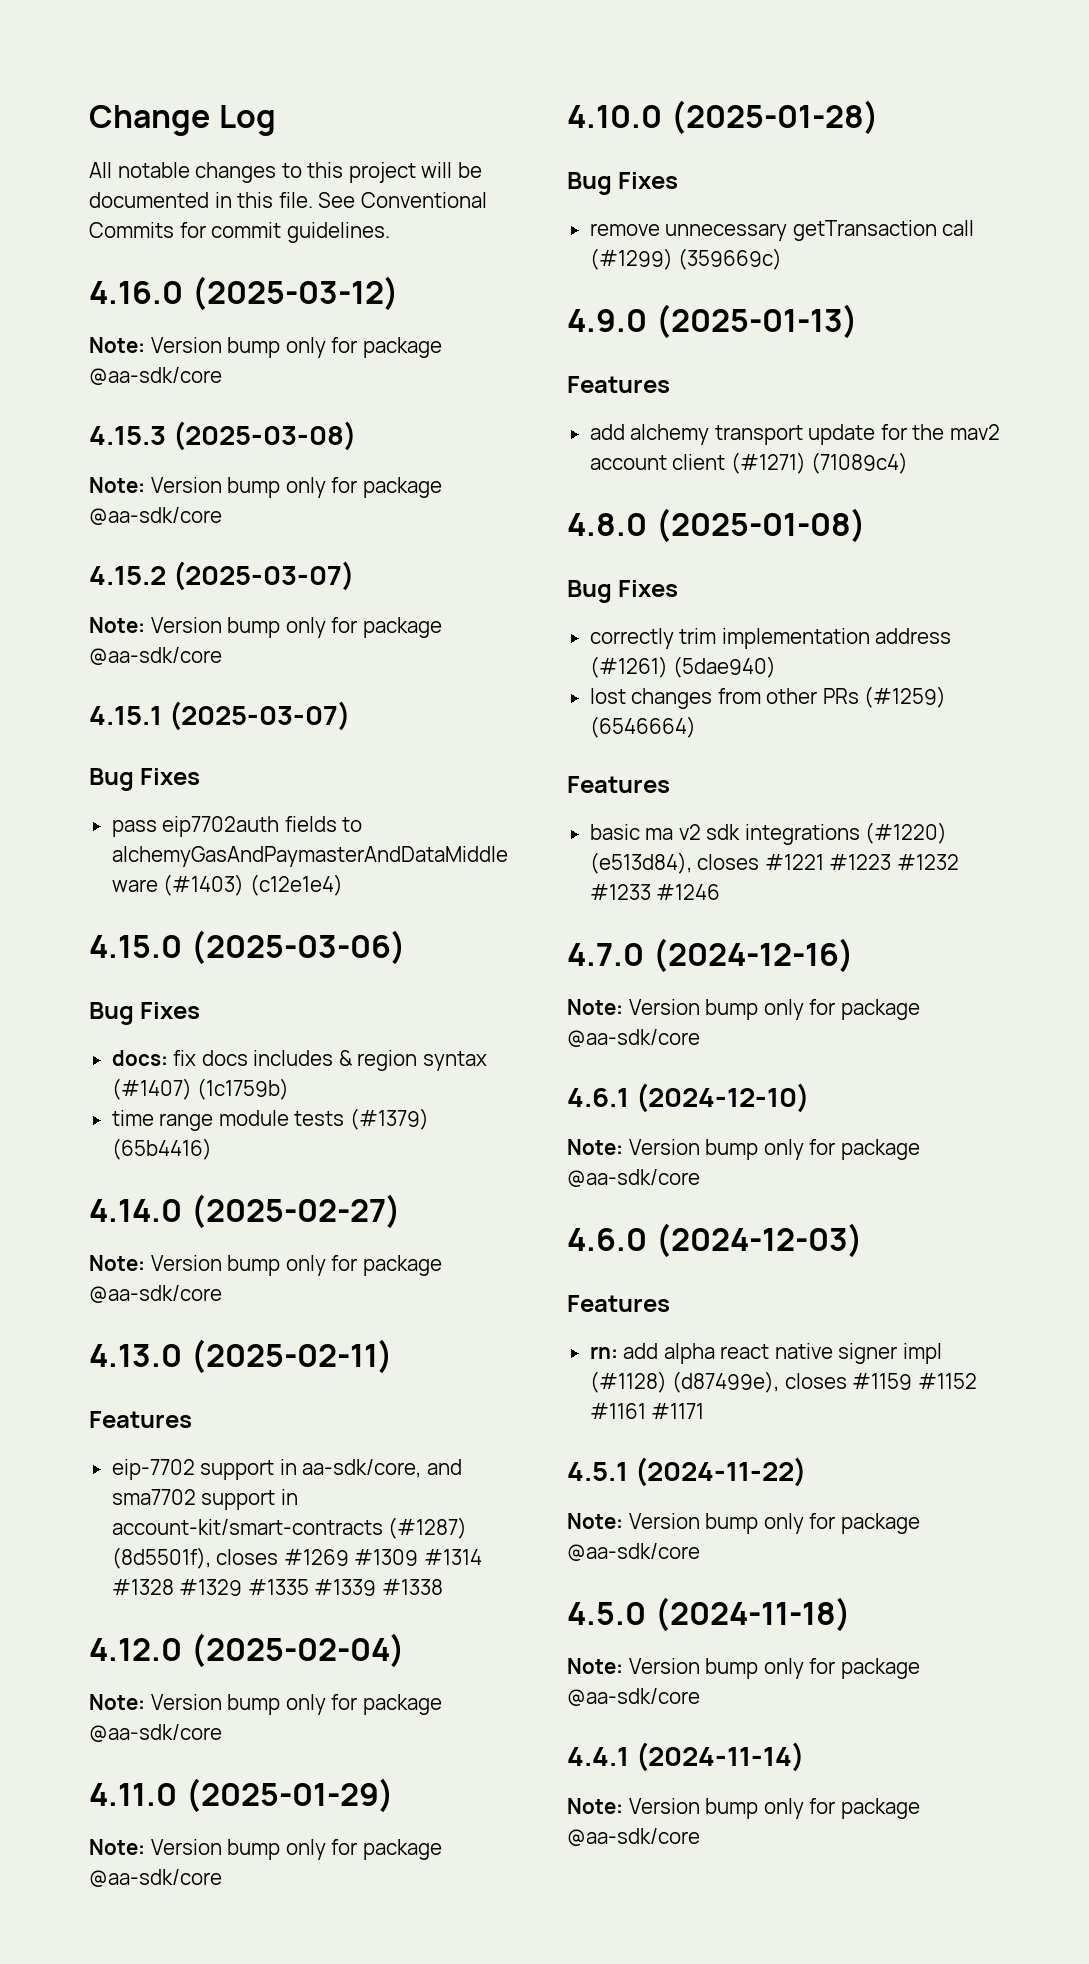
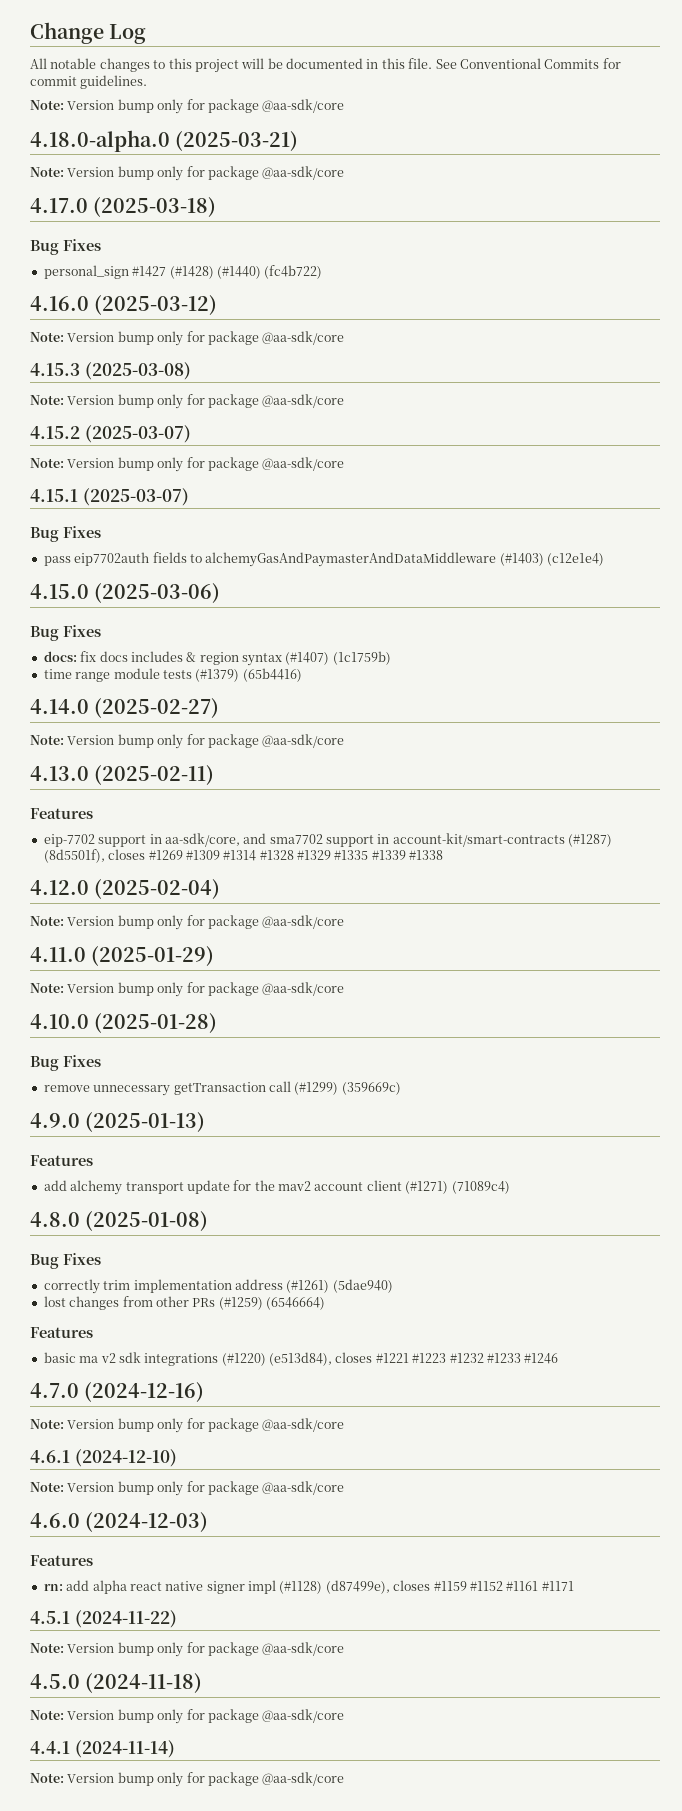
(390, 232) none -> [30,99,345,114] [30,130,299,152] [30,166,345,181] [30,197,217,217] [30,239,101,255] [43,265,323,279] // Note: Version bump only for package @aa-sdk/core // 4.18.0-alpha.0 (2025-03-21) // Note: Version bump only for package @aa-sdk/core // 4.17.0 (2025-03-18) // Bug Fixes // personal_sign #1427 (#1428) (#1440) (fc4b722)

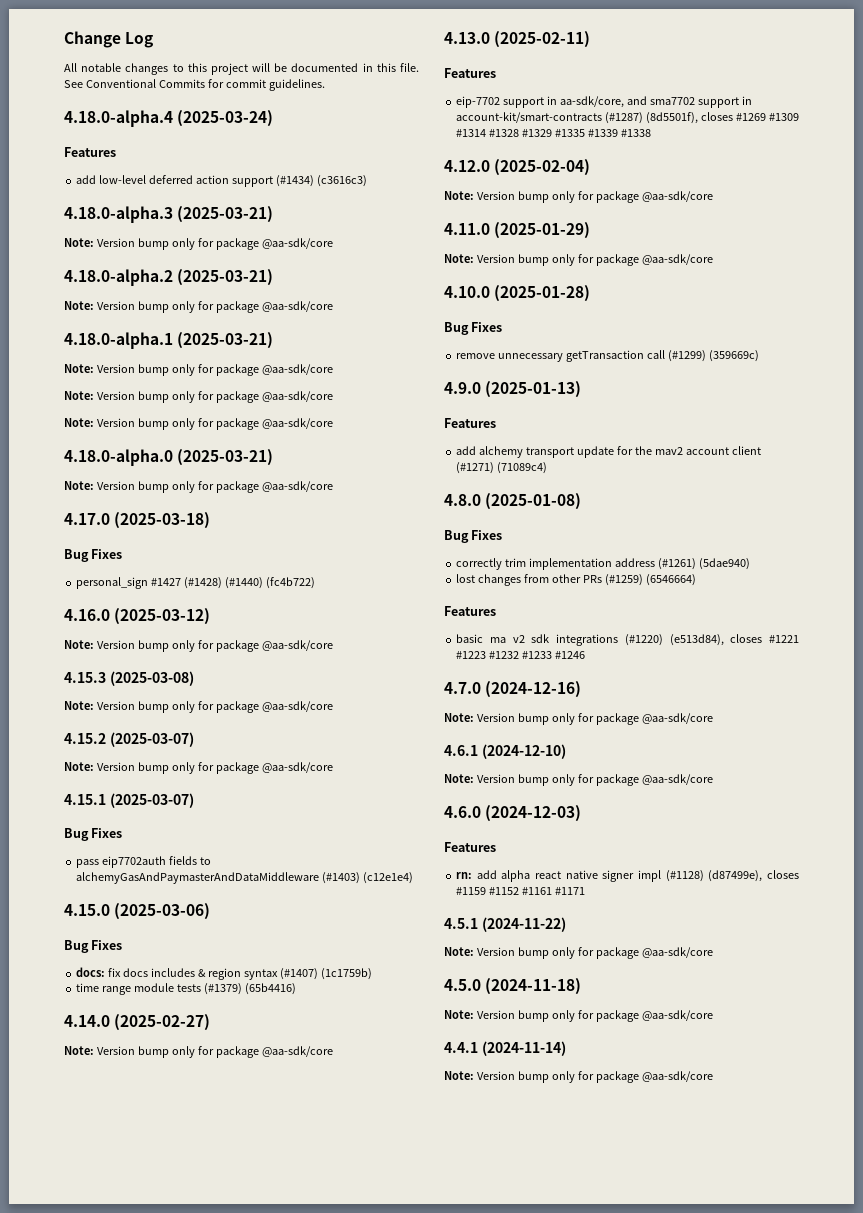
(148, 82) none -> [64,110,274,127] [64,147,116,157] [76,175,367,187] [64,206,274,223] [64,238,333,250] [64,269,274,286] [64,301,333,313] [64,332,274,349] [64,364,333,376] [64,391,333,403] // 4.18.0-alpha.4 (2025-03-24) // Features // add low-level deferred action support (#1434) (c3616c3) // 4.18.0-alpha.3 (2025-03-21) // Note: Version bump only for package @aa-sdk/core // 4.18.0-alpha.2 (2025-03-21) // Note: Version bump only for package @aa-sdk/core // 4.18.0-alpha.1 (2025-03-21) // Note: Version bump only for package @aa-sdk/core // Note: Version bump only for package @aa-sdk/core

